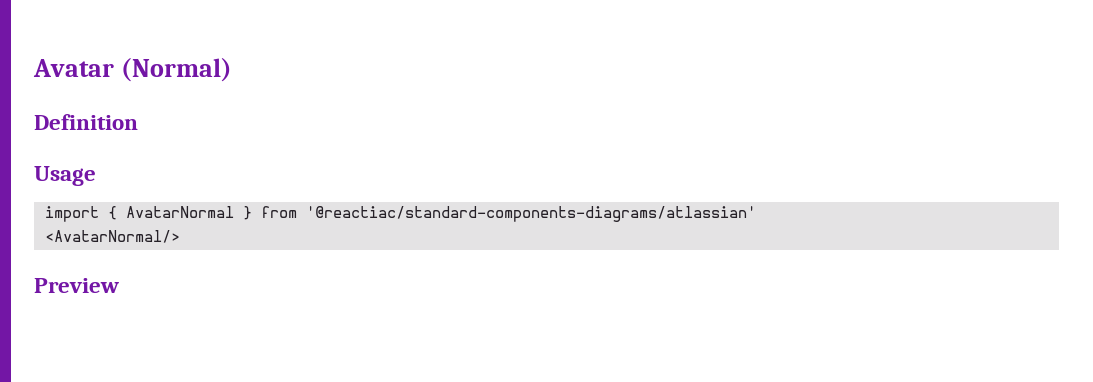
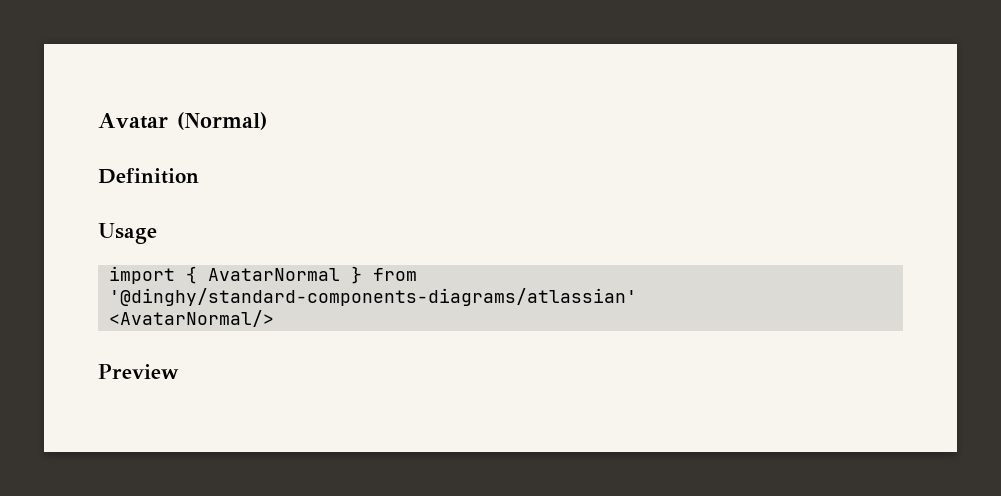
[305,206,756,222] '@reactiac/standard-components-diagrams/atlassian' -> [109,288,638,306] '@dinghy/standard-components-diagrams/atlassian'

